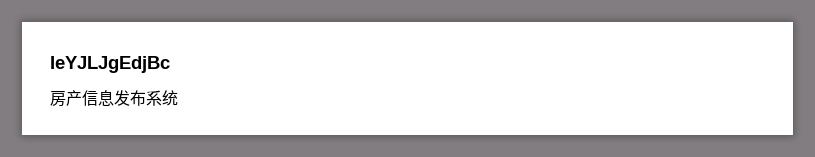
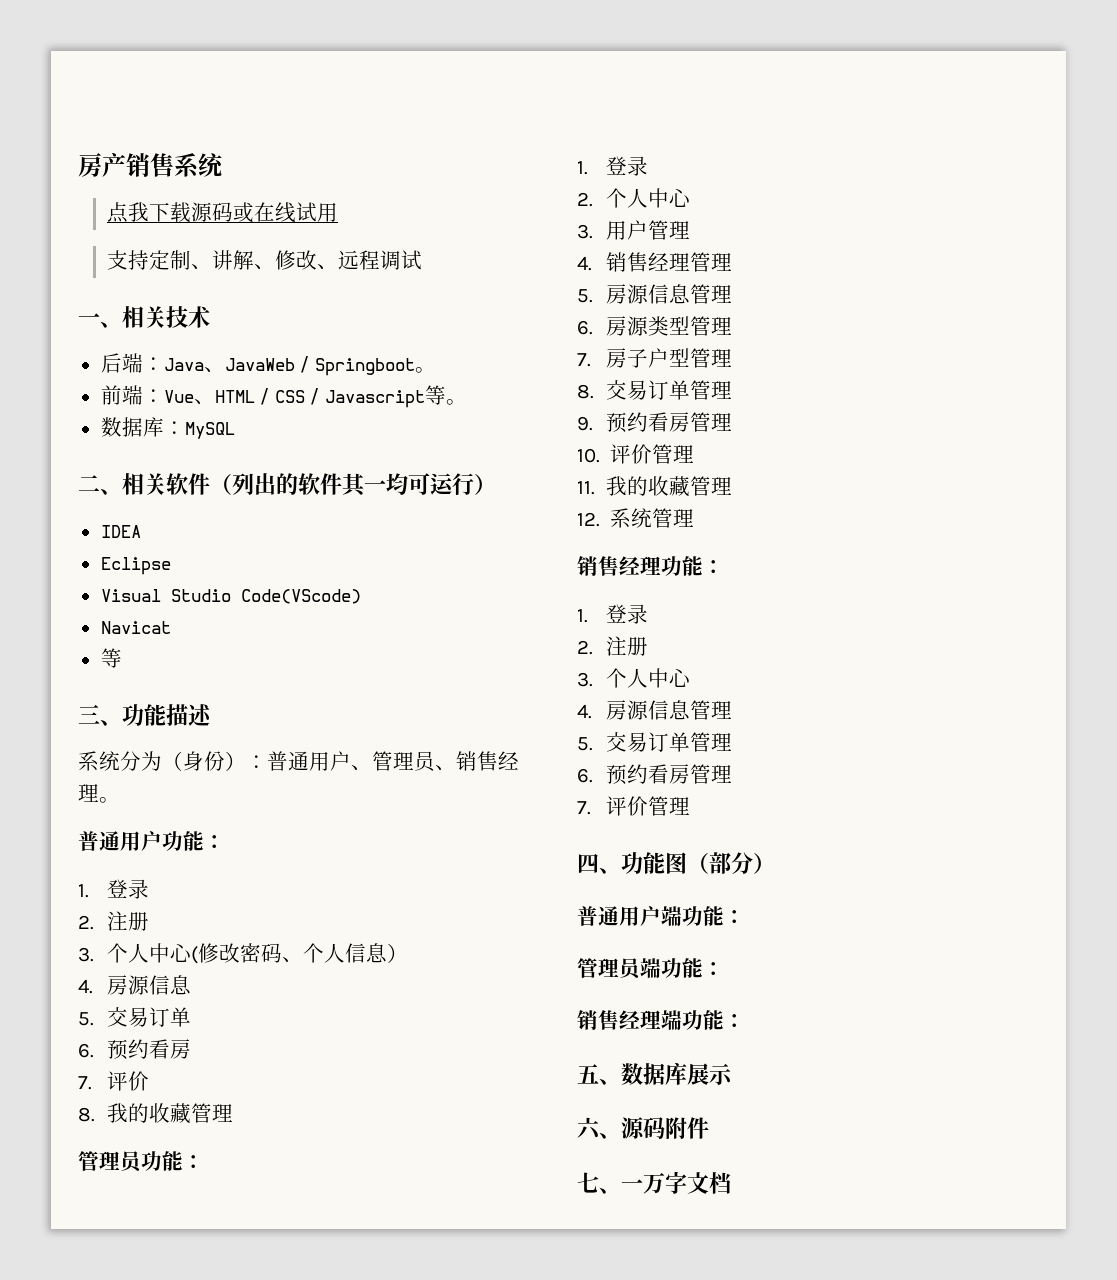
[50,56,170,73] [50,90,178,106] IeYJLJgEdjBc // 房产信息发布系统 -> [78,153,224,178] [106,202,338,223] [106,250,422,270] [78,306,210,328] [100,353,436,376] [100,385,467,408] [100,417,235,439] [78,473,496,497] [100,525,141,538] [100,557,171,575] [100,589,361,604] [100,621,171,634] [100,648,122,668] [78,704,212,726] [78,751,519,772] [78,784,120,803] [78,831,225,851] [78,879,149,899] [78,911,149,931] [78,943,408,964] [78,975,191,995] [78,1007,191,1027] [78,1039,191,1060] [78,1071,149,1091] [78,1103,233,1124] [78,1151,204,1173] [577,156,648,176] [577,188,691,208] [577,220,690,240] [577,252,732,272] [577,284,732,304] [577,316,732,336] [577,348,732,368] [577,380,732,400] [577,412,732,433] [577,444,695,464] [577,476,732,497] [577,508,695,528] [577,556,724,576] [577,604,648,624] [577,636,648,656] [577,668,691,688] [577,700,732,720] [577,732,732,752] [577,764,732,785] [577,796,690,816] [577,852,775,874] [577,906,745,926] [577,958,724,980] [577,1010,745,1030] [577,1062,733,1085] [577,1117,709,1140] [577,1171,731,1194] 房产销售系统 // 点我下载源码或在线试用 // 支持定制、讲解、修改、远程调试 // 一、相关技术 // 后端：Java、JavaWeb / Springboot。 // 前端：Vue、HTML / CSS / Javascript等。 // 数据库：MySQL // 二、相关软件（列出的软件其一均可运行） // IDEA // Eclipse // Visual Studio Code(VScode) // Navicat // 等 // 三、功能描述 // 系统分为（身份）：普通用户、管理员、销售经理。 // 普通用户功能： // 1.登录 // 2.注册 // 3.个人中心(修改密码、个人信息） // 4.房源信息 // 5.交易订单 // 6.预约看房 // 7.评价 // 8.我的收藏管理 // 管理员功能： // 1.登录 // 2.个人中心 // 3.用户管理 // 4.销售经理管理 // 5.房源信息管理 // 6.房源类型管理 // 7.房子户型管理 // 8.交易订单管理 // 9.预约看房管理 // 10.评价管理 // 11.我的收藏管理 // 12.系统管理 // 销售经理功能： // 1.登录 // 2.注册 // 3.个人中心 // 4.房源信息管理 // 5.交易订单管理 // 6.预约看房管理 // 7.评价管理 // 四、功能图（部分） // 普通用户端功能： // 管理员端功能： // 销售经理端功能： // 五、数据库展示 // 六、源码附件 // 七、一万字文档

